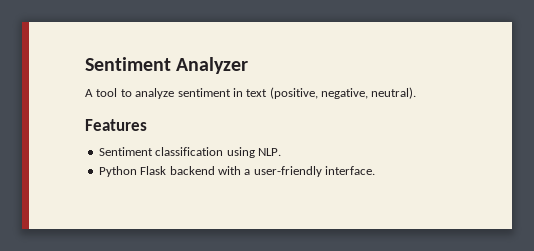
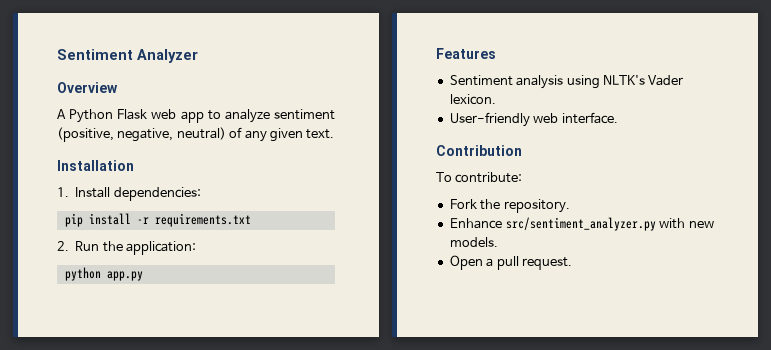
(249, 65) none -> [57,82,118,93] // Overview
[96,87,417,99] [85,119,147,131] [98,147,281,158] [98,166,375,177] tool to analyze sentiment in text (positive, negative, neutral). // Features // Sentiment classification using NLP. // Python Flask backend with a user-friendly interface. -> [69,109,335,123] [57,127,335,142] [57,160,134,171] [57,187,201,201] [64,213,251,227] [57,241,196,255] [64,267,143,281] [436,48,496,59] [449,75,684,89] [449,94,496,105] [449,112,618,127] [436,145,522,156] [436,172,523,183] [449,199,570,213] [449,217,714,231] [449,237,498,247] [449,255,572,270] Python Flask web app to analyze sentiment (positive, negative, neutral) of any given text. // Installation // 1. Install dependencies: // pip install -r requirements.txt // 2. Run the application: // python app.py // Features // Sentiment analysis using NLTK's Vader lexicon. // User-friendly web interface. // Contribution // To contribute: // Fork the repository. // Enhance src/sentiment_analyzer.py with new models. // Open a pull request.

